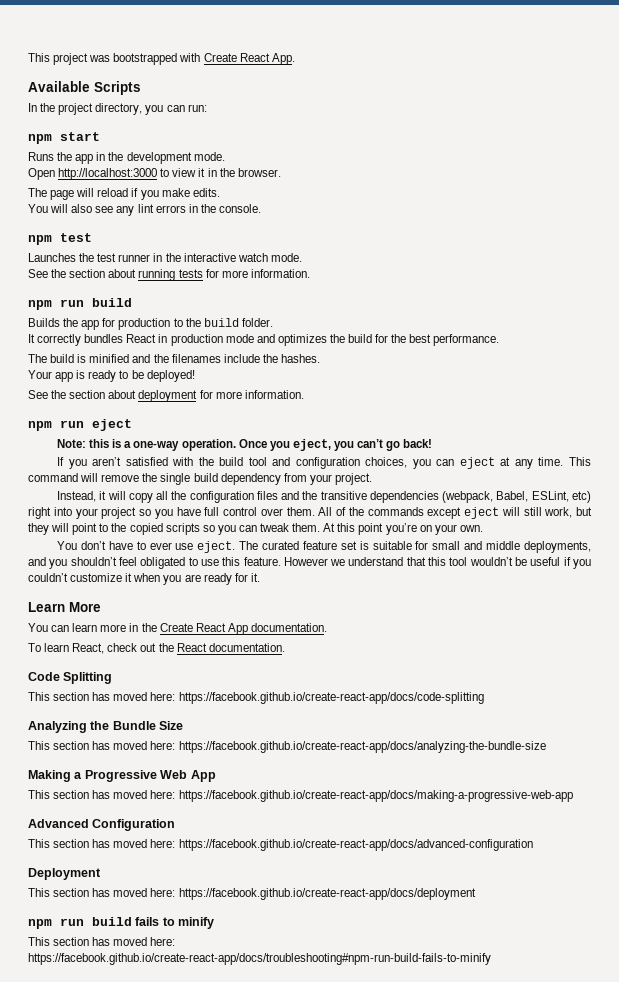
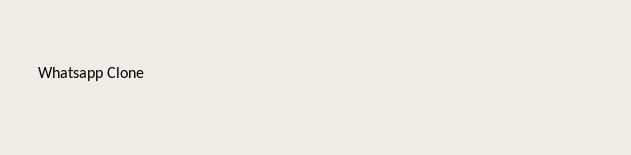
[28,53,295,65] [28,81,141,95] [28,103,207,115] [28,132,100,144] [28,152,225,164] [28,168,281,180] [28,188,220,200] [28,204,261,216] [28,233,92,245] [28,253,302,262] [28,269,310,281] [28,298,132,310] [28,318,273,330] [28,334,500,346] [28,354,320,363] [28,370,195,382] [28,390,304,402] [28,419,132,431] [57,439,433,451] [57,457,591,469] [28,473,372,485] [57,491,592,503] [28,507,592,519] [28,523,483,535] [57,541,591,553] [28,557,591,569] [28,573,260,585] [28,602,101,612] [28,623,327,635] [28,643,285,654] [28,672,113,684] [28,692,484,704] [28,721,184,733] [28,741,546,753] [28,770,216,782] [28,790,573,802] [28,819,176,831] [28,839,533,851] [28,868,101,880] [28,888,476,900] [28,917,215,929] [28,937,176,946] [28,953,491,965] This project was bootstrapped with Create React App. // Available Scripts // In the project directory, you can run: // npm start // Runs the app in the development mode. // Open http://localhost:3000 to view it in the browser. // The page will reload if you make edits. // You will also see any lint errors in the console. // npm test // Launches the test runner in the interactive watch mode. // See the section about running tests for more information. // npm run build // Builds the app for production to the build folder. // It correctly bundles React in production mode and optimizes the build for the best performance. // The build is minified and the filenames include the hashes. // Your app is ready to be deployed! // See the section about deployment for more information. // npm run eject // Note: this is a one-way operation. Once you eject, you can’t go back! // If you aren’t satisfied with the build tool and configuration choices, you can eject at any time. This command will remove the single build dependency from your project. // Instead, it will copy all the configuration files and the transitive dependencies (webpack, Babel, ESLint, etc) right into your project so you have full control over them. All of the commands except eject will still work, but they will point to the copied scripts so you can tweak them. At this point you’re on your own. // You don’t have to ever use eject. The curated feature set is suitable for small and middle deployments, and you shouldn’t feel obligated to use this feature. However we understand that this tool wouldn’t be useful if you couldn’t customize it when you are ready for it. // Learn More // You can learn more in the Create React App documentation. // To learn React, check out the React documentation. // Code Splitting // This section has moved here: https://facebook.github.io/create-react-app/docs/code-splitting // Analyzing the Bundle Size // This section has moved here: https://facebook.github.io/create-react-app/docs/analyzing-the-bundle-size // Making a Progressive Web App // This section has moved here: https://facebook.github.io/create-react-app/docs/making-a-progressive-web-app // Advanced Configuration // This section has moved here: https://facebook.github.io/create-react-app/docs/advanced-configuration // Deployment // This section has moved here: https://facebook.github.io/create-react-app/docs/deployment // npm run build fails to minify // This section has moved here: https://facebook.github.io/create-react-app/docs/troubleshooting#npm-run-build-fails-to-minify -> [38,67,145,81] Whatsapp Clone

